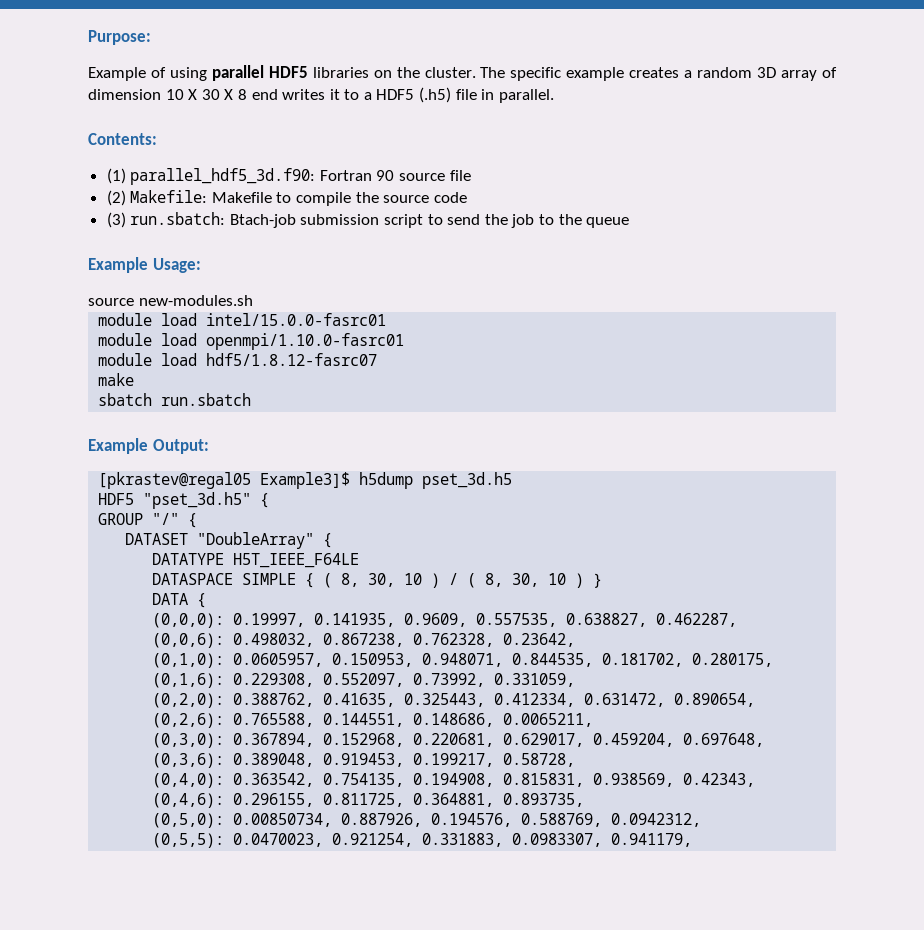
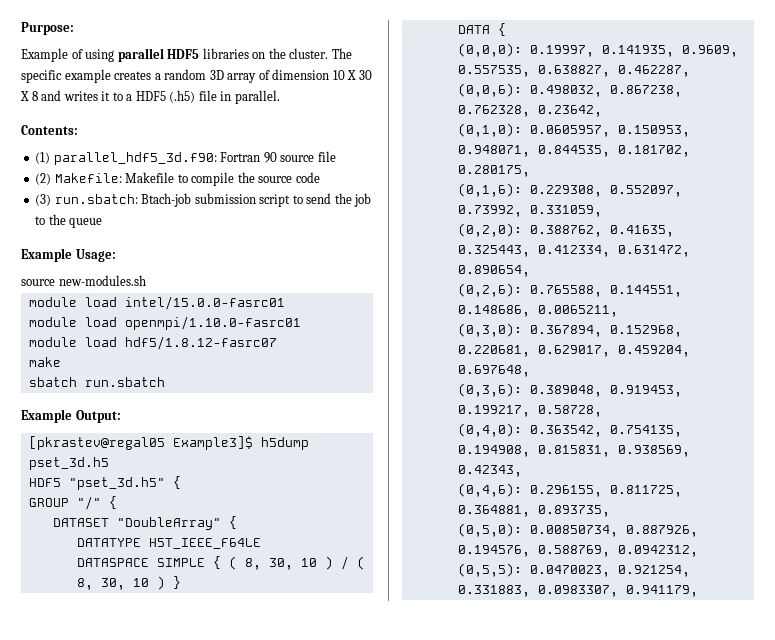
[251,89,278,100] end -> [41,90,62,101] and

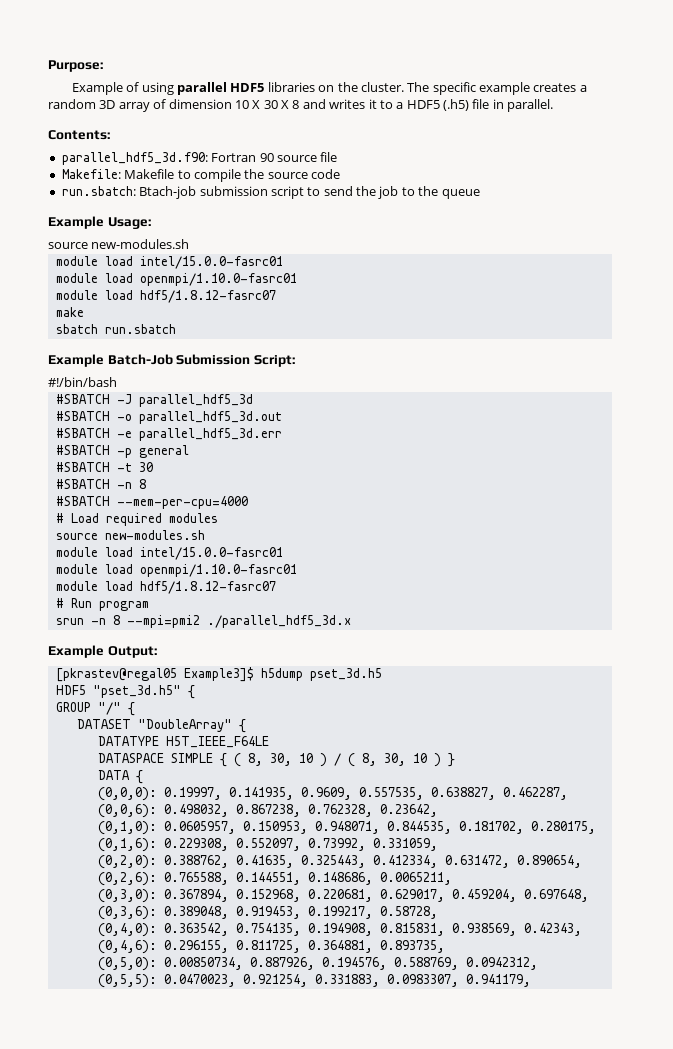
[35,152,51,164] (1) -> (110, 135) none
[35,173,52,185] (2) -> (338, 157) none
[35,194,52,206] (3) -> (340, 174) none
(165, 382) none -> [48,354,295,367] [48,377,117,387] [55,394,253,407] [55,411,282,424] [55,428,282,441] [55,445,189,458] [55,462,153,472] [55,479,146,489] [55,496,248,509] [55,513,218,526] [55,530,205,540] [55,547,283,560] [55,564,297,577] [55,581,276,594] [55,598,149,611] [55,615,351,628] // Example Batch-Job Submission Script: // #!/bin/bash // #SBATCH -J parallel_hdf5_3d // #SBATCH -o parallel_hdf5_3d.out // #SBATCH -e parallel_hdf5_3d.err // #SBATCH -p general // #SBATCH -t 30 // #SBATCH -n 8 // #SBATCH --mem-per-cpu=4000 // # Load required modules // source new-modules.sh // module load intel/15.0.0-fasrc01 // module load openmpi/1.10.0-fasrc01 // module load hdf5/1.8.12-fasrc07 // # Run program // srun -n 8 --mpi=pmi2 ./parallel_hdf5_3d.x

